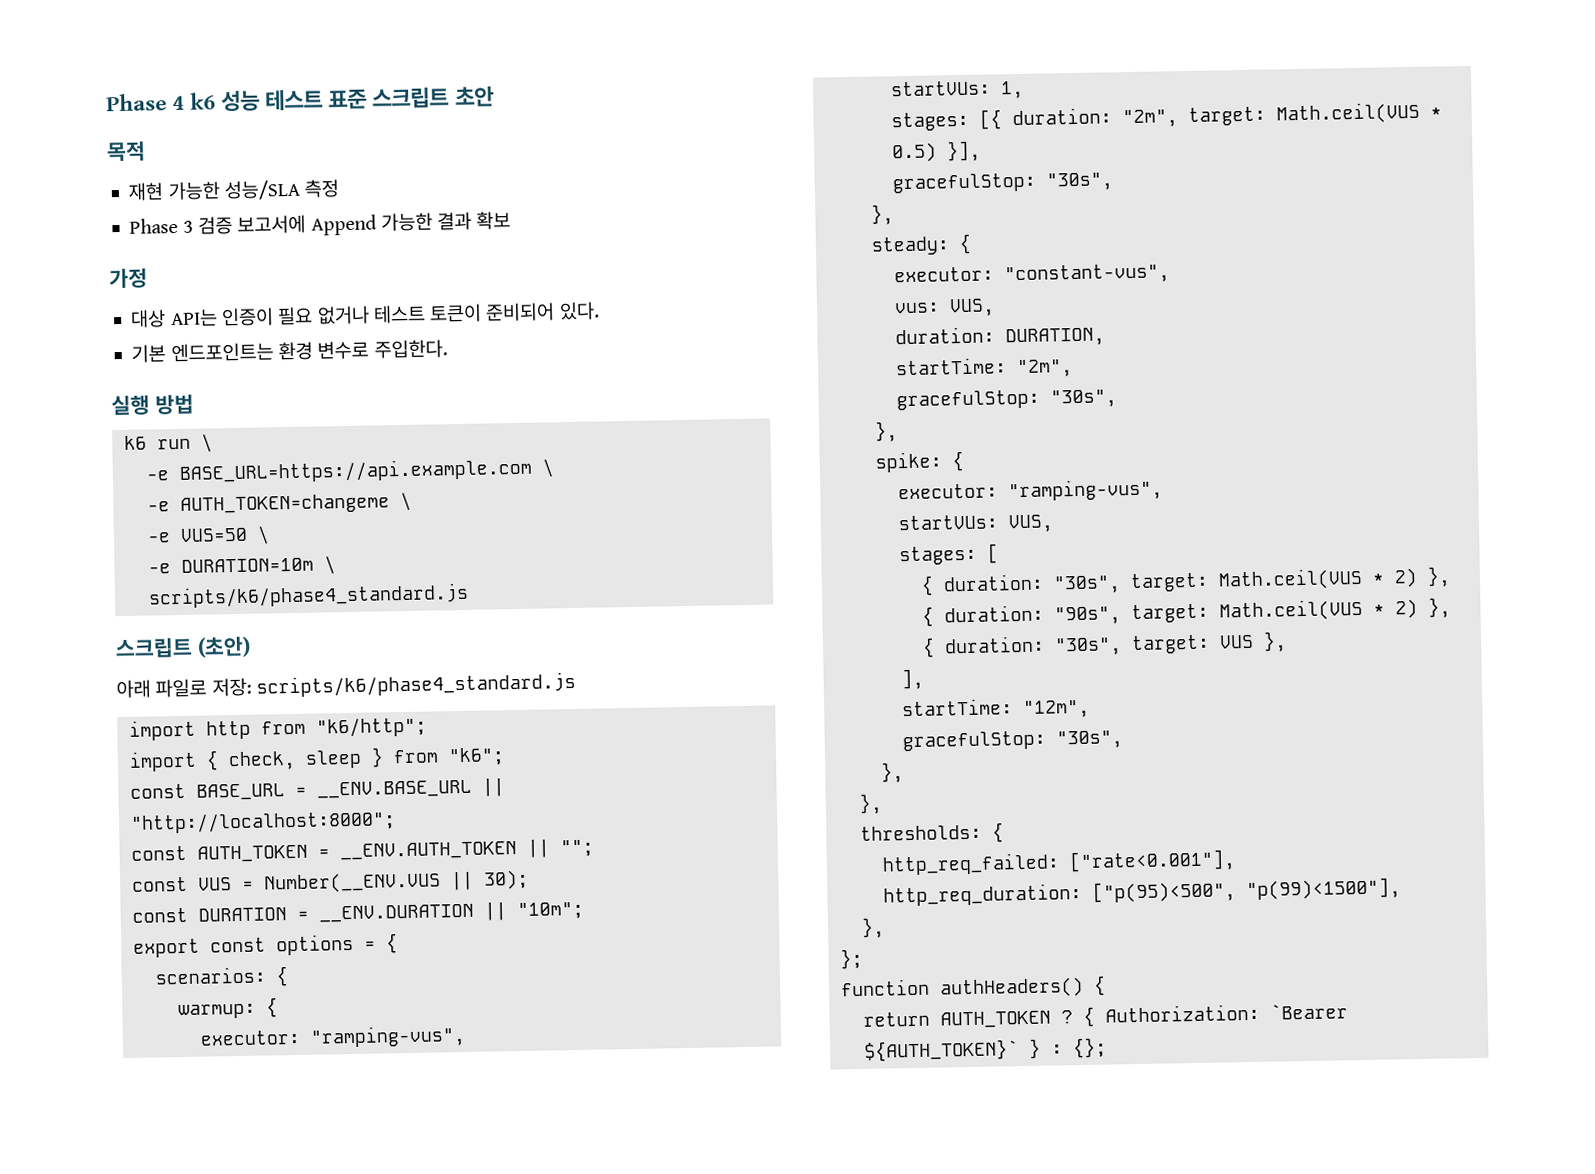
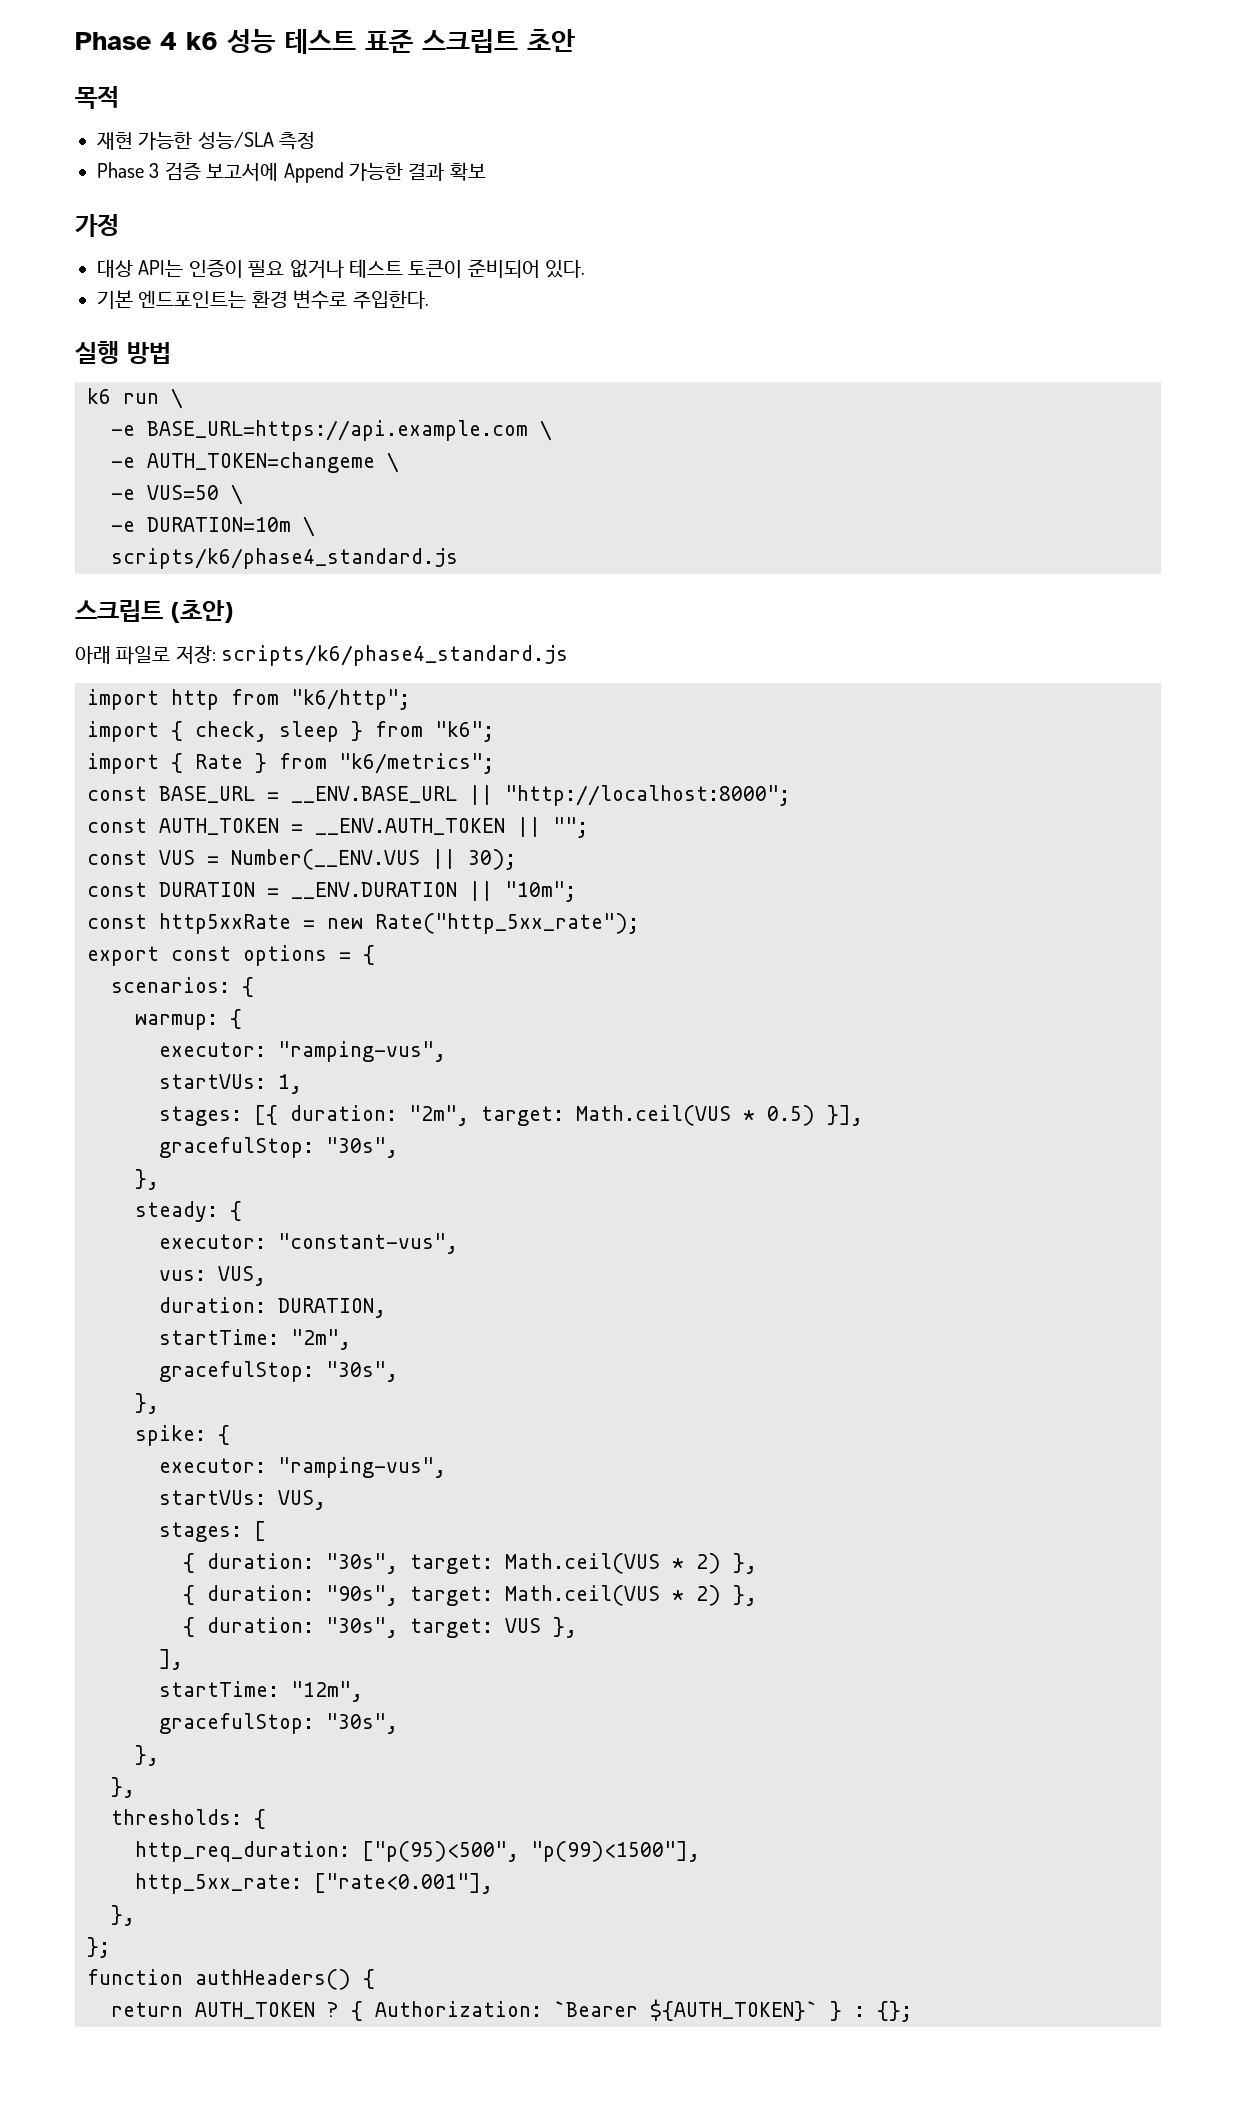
(505, 757) none -> [87,753,494,774] // import { Rate } from "k6/metrics";
(584, 911) none -> [87,913,639,934] // const http5xxRate = new Rate("http_5xx_rate");
[881,849,1236,876] // http_req_failed: ["rate<0.001"], -> (266, 1819) none
(1401, 889) none -> [135,1873,493,1894] // http_5xx_rate: ["rate<0.001"],

